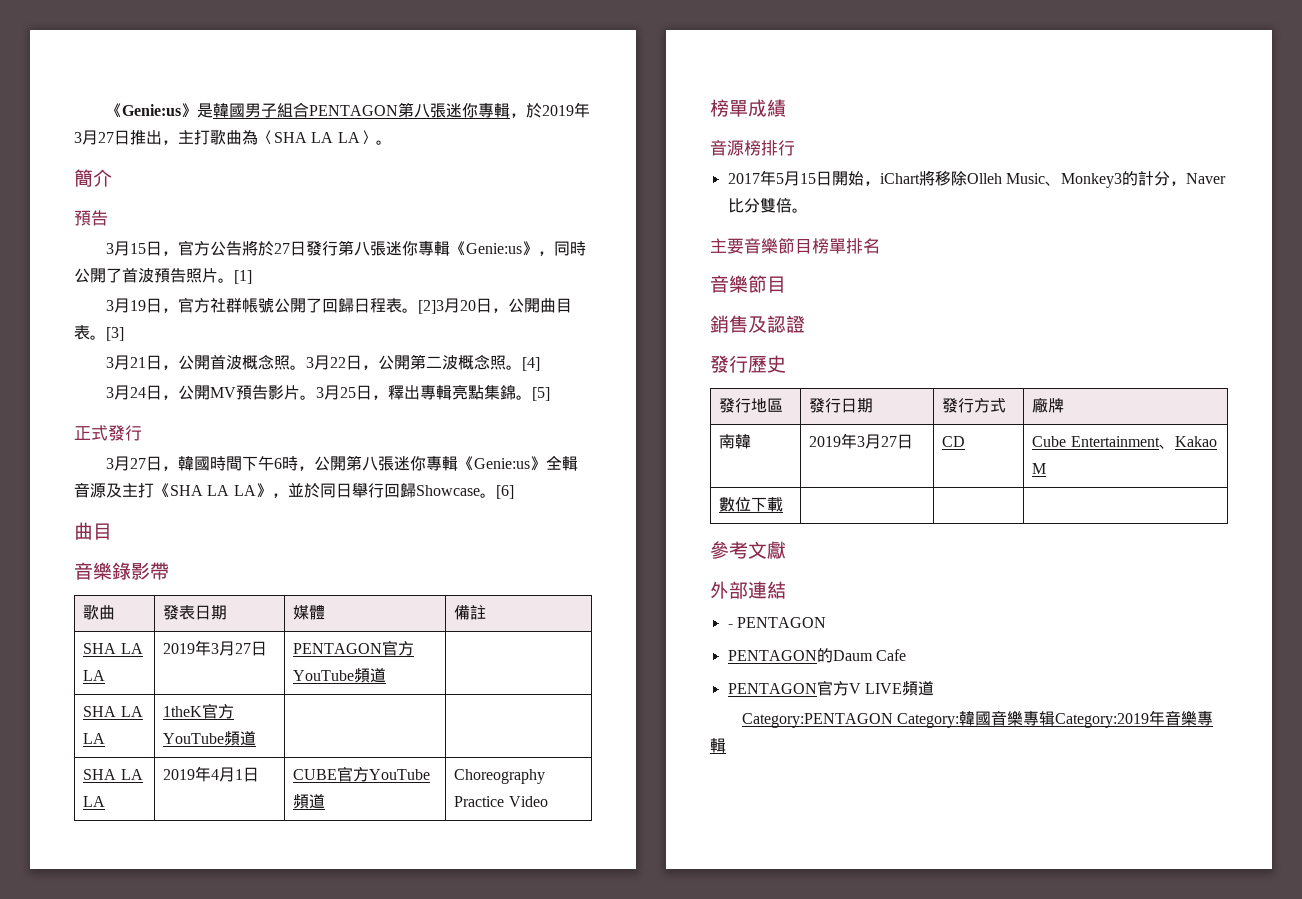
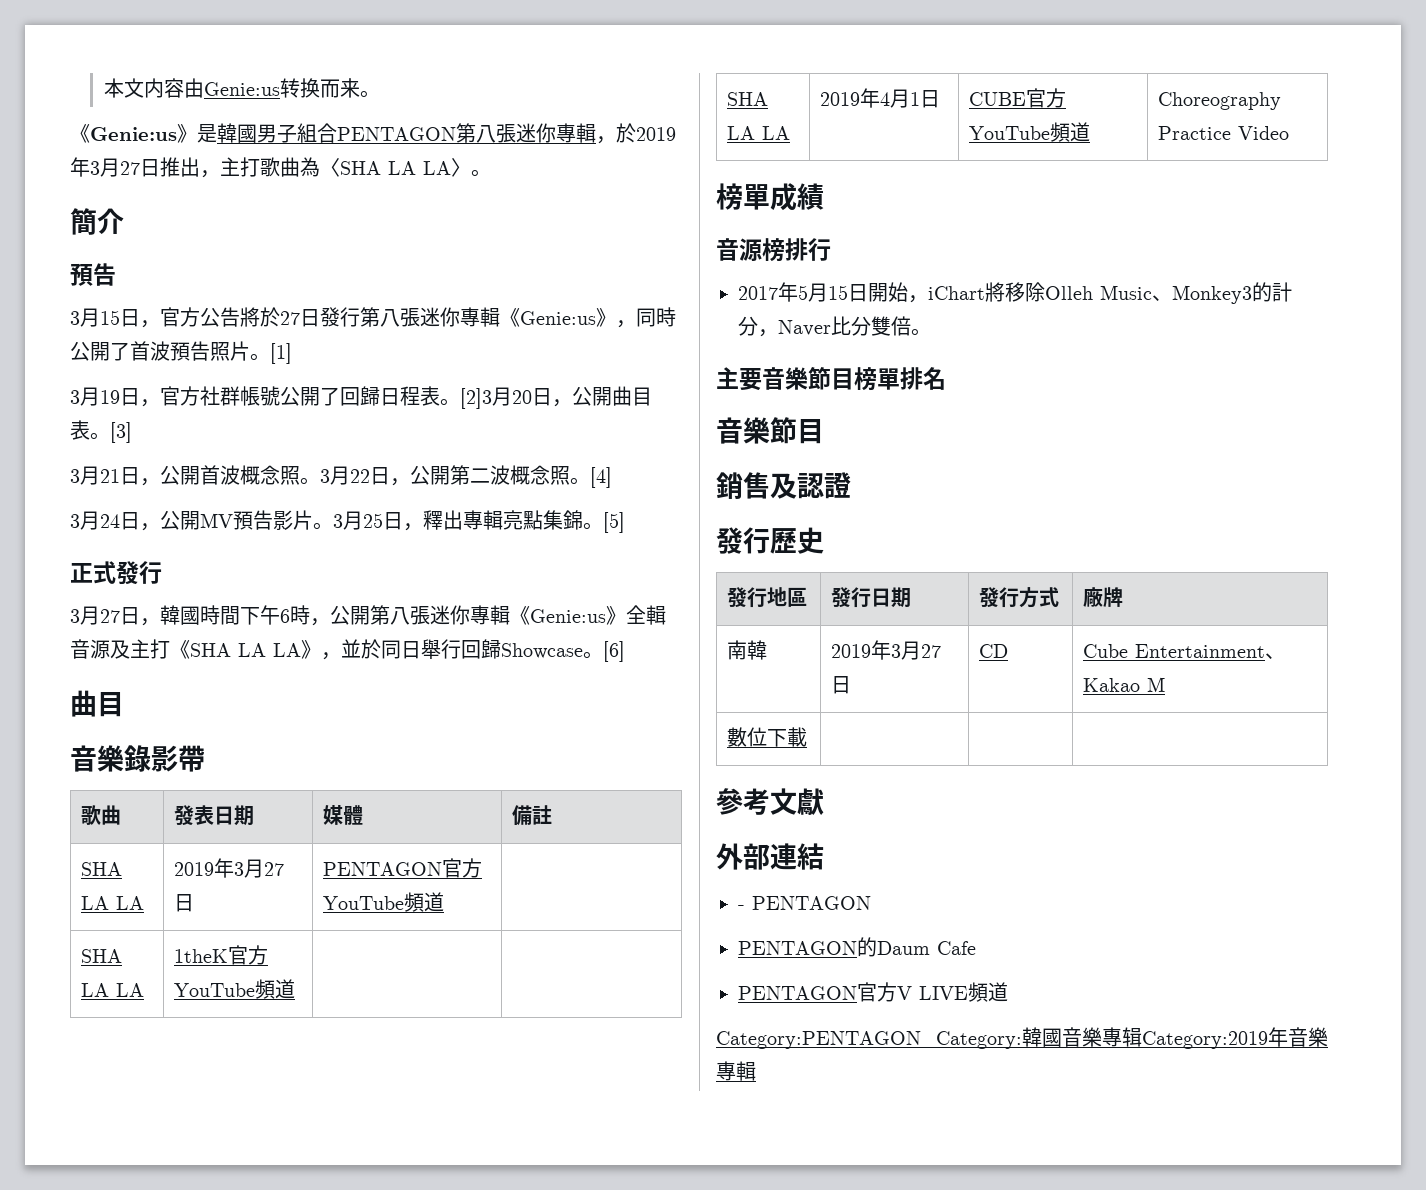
(105, 110) none -> [103,78,380,98] 本文内容由Genie:us转换而来。 //

